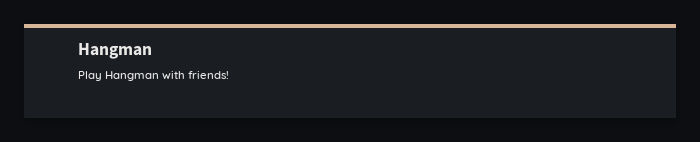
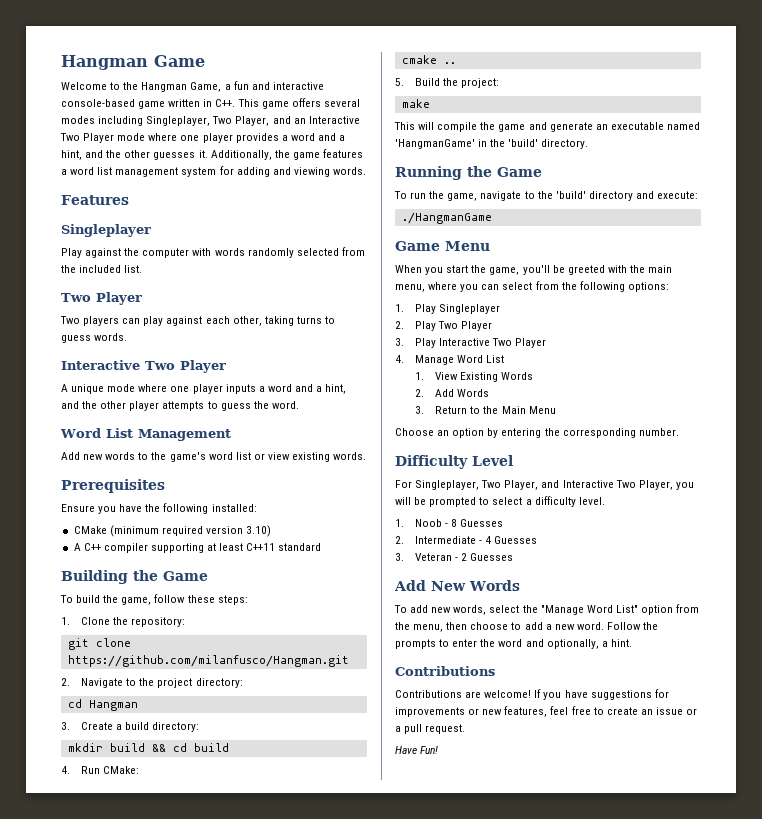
[78,43,152,59] [78,71,230,81] Hangman // Play Hangman with friends! -> [61,55,205,70] [61,81,324,92] [61,98,360,109] [61,116,360,126] [60,133,346,143] [61,149,363,160] [61,166,366,177] [61,195,129,205] [61,224,151,237] [61,247,365,258] [61,265,143,273] [61,292,142,305] [60,316,335,326] [61,333,128,343] [61,360,226,373] [61,384,347,394] [61,401,299,411] [60,428,231,441] [61,452,367,462] [61,479,165,493] [61,503,257,514] [73,525,272,537] [73,543,322,553] [61,570,208,584] [60,594,248,605] [61,617,186,627] [67,638,131,650] [67,655,349,667] [61,678,243,688] [67,699,138,711] [61,722,200,732] [67,743,229,752] [61,766,140,774] [401,55,456,64] [395,78,500,88] [401,99,430,108] [394,122,700,132] [395,139,589,149] [395,166,542,180] [394,191,699,201] [401,212,492,224] [395,241,490,251] [395,265,673,275] [395,281,669,292] [395,304,501,314] [395,321,493,331] [395,338,547,348] [395,355,505,365] [415,372,534,382] [415,389,490,397] [415,406,556,414] [395,428,679,438] [395,455,513,469] [395,480,694,490] [395,496,605,507] [395,519,504,527] [395,536,538,544] [395,553,514,561] [394,580,520,591] [394,604,700,615] [395,622,659,632] [395,639,632,649] [395,666,495,676] [395,689,669,700] [395,706,698,717] [395,724,466,734] [395,746,439,754] Hangman Game // Welcome to the Hangman Game, a fun and interactive console-based game written in C++. This game offers several modes including Singleplayer, Two Player, and an Interactive Two Player mode where one player provides a word and a hint, and the other guesses it. Additionally, the game features a word list management system for adding and viewing words. // Features // Singleplayer // Play against the computer with words randomly selected from the included list. // Two Player // Two players can play against each other, taking turns to guess words. // Interactive Two Player // A unique mode where one player inputs a word and a hint, and the other player attempts to guess the word. // Word List Management // Add new words to the game's word list or view existing words. // Prerequisites // Ensure you have the following installed: // CMake (minimum required version 3.10) // A C++ compiler supporting at least C++11 standard // Building the Game // To build the game, follow these steps: // 1. Clone the repository: // git clone https://github.com/milanfusco/Hangman.git // 2. Navigate to the project directory: // cd Hangman // 3. Create a build directory: // mkdir build && cd build // 4. Run CMake: // cmake .. // 5. Build the project: // make // This will compile the game and generate an executable named 'HangmanGame' in the 'build' directory. // Running the Game // To run the game, navigate to the 'build' directory and execute: // ./HangmanGame // Game Menu // When you start the game, you'll be greeted with the main menu, where you can select from the following options: // 1. Play Singleplayer // 2. Play Two Player // 3. Play Interactive Two Player // 4. Manage Word List // 1. View Existing Words // 2. Add Words // 3. Return to the Main Menu // Choose an option by entering the corresponding number. // Difficulty Level // For Singleplayer, Two Player, and Interactive Two Player, you will be prompted to select a difficulty level. // 1. Noob - 8 Guesses // 2. Intermediate - 4 Guesses // 3. Veteran - 2 Guesses // Add New Words // To add new words, select the "Manage Word List" option from the menu, then choose to add a new word. Follow the prompts to enter the word and optionally, a hint. // Contributions // Contributions are welcome! If you have suggestions for improvements or new features, feel free to create an issue or a pull request. // Have Fun!

